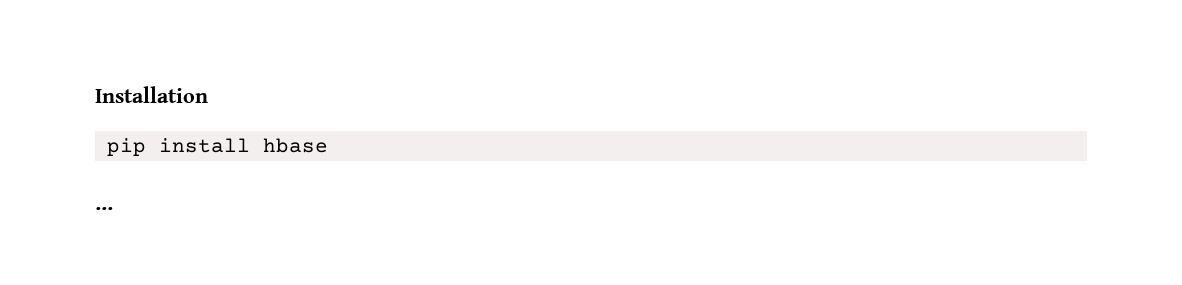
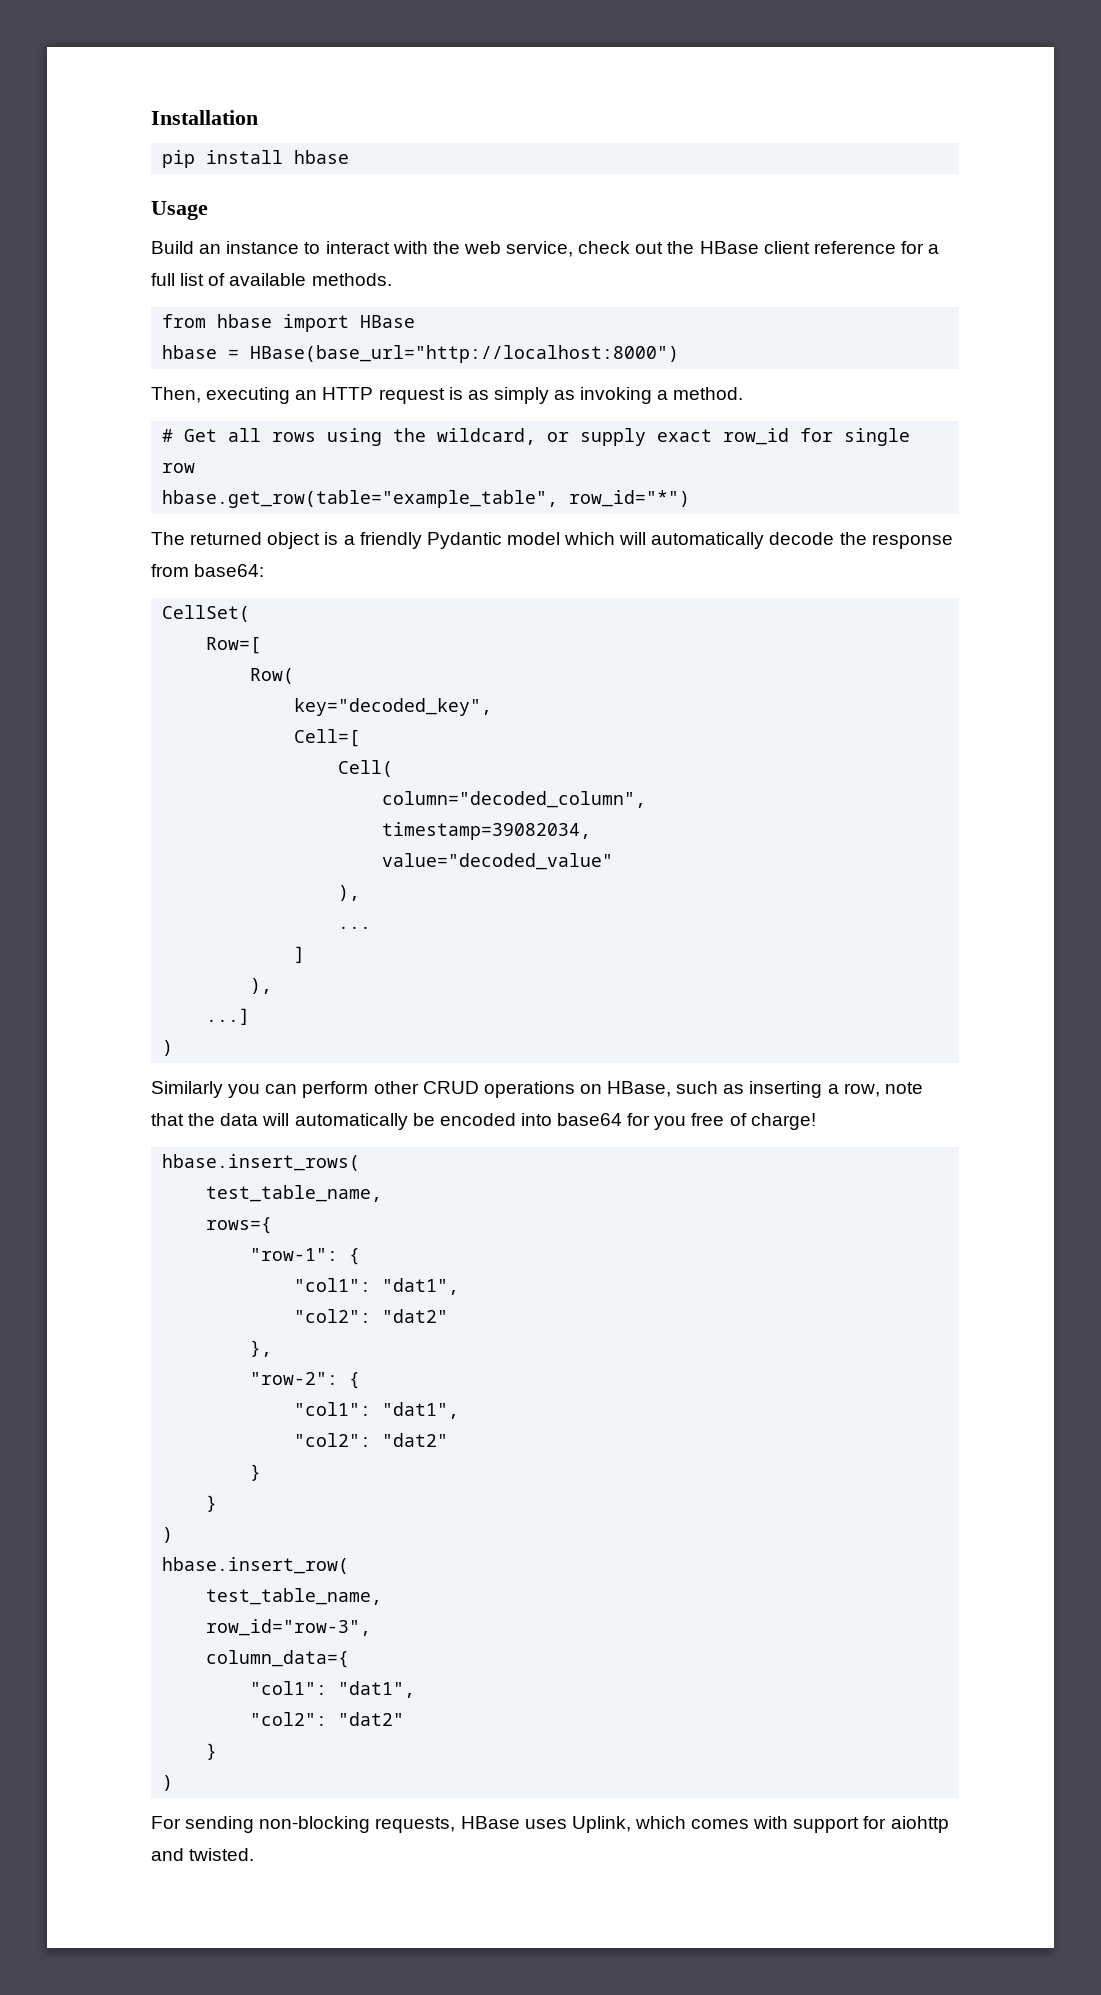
[95,207,113,210] ... -> [151,201,208,220] [151,241,940,257] [151,273,392,286] [162,314,416,332] [162,345,680,363] [151,387,744,404] [162,428,911,446] [162,463,196,473] [162,490,691,508] [151,532,953,549] [151,564,265,577] [162,605,251,622] [206,637,262,654] [250,668,295,684] [294,698,493,716] [294,729,361,747] [338,760,394,777] [382,791,647,808] [382,822,592,840] [382,853,614,870] [338,885,361,901] [338,926,372,929] [294,946,306,963] [250,978,273,994] [206,1008,251,1025] [162,1040,174,1056] [151,1081,923,1098] [151,1113,816,1130] [162,1154,361,1171] [206,1185,383,1202] [206,1217,273,1234] [250,1248,361,1265] [294,1278,460,1295] [294,1309,449,1323] [250,1340,273,1357] [250,1372,361,1389] [294,1402,460,1419] [294,1433,449,1447] [250,1464,262,1481] [206,1495,218,1512] [162,1527,174,1543] [162,1557,350,1574] [206,1588,383,1605] [206,1619,372,1636] [206,1650,350,1668] [250,1681,416,1698] [250,1712,405,1726] [206,1743,218,1760] [162,1775,174,1791] [151,1816,949,1833] [151,1848,255,1861] Usage // Build an instance to interact with the web service, check out the HBase client reference for a full list of available methods. // from hbase import HBase // hbase = HBase(base_url="http://localhost:8000") // Then, executing an HTTP request is as simply as invoking a method. // # Get all rows using the wildcard, or supply exact row_id for single row // hbase.get_row(table="example_table", row_id="*") // The returned object is a friendly Pydantic model which will automatically decode the response from base64: // CellSet( // Row=[ // Row( // key="decoded_key", // Cell=[ // Cell( // column="decoded_column", // timestamp=39082034, // value="decoded_value" // ), // ... // ] // ), // ...] // ) // Similarly you can perform other CRUD operations on HBase, such as inserting a row, note that the data will automatically be encoded into base64 for you free of charge! // hbase.insert_rows( // test_table_name, // rows={ // "row-1": { // "col1": "dat1", // "col2": "dat2" // }, // "row-2": { // "col1": "dat1", // "col2": "dat2" // } // } // ) // hbase.insert_row( // test_table_name, // row_id="row-3", // column_data={ // "col1": "dat1", // "col2": "dat2" // } // ) // For sending non-blocking requests, HBase uses Uplink, which comes with support for aiohttp and twisted.

